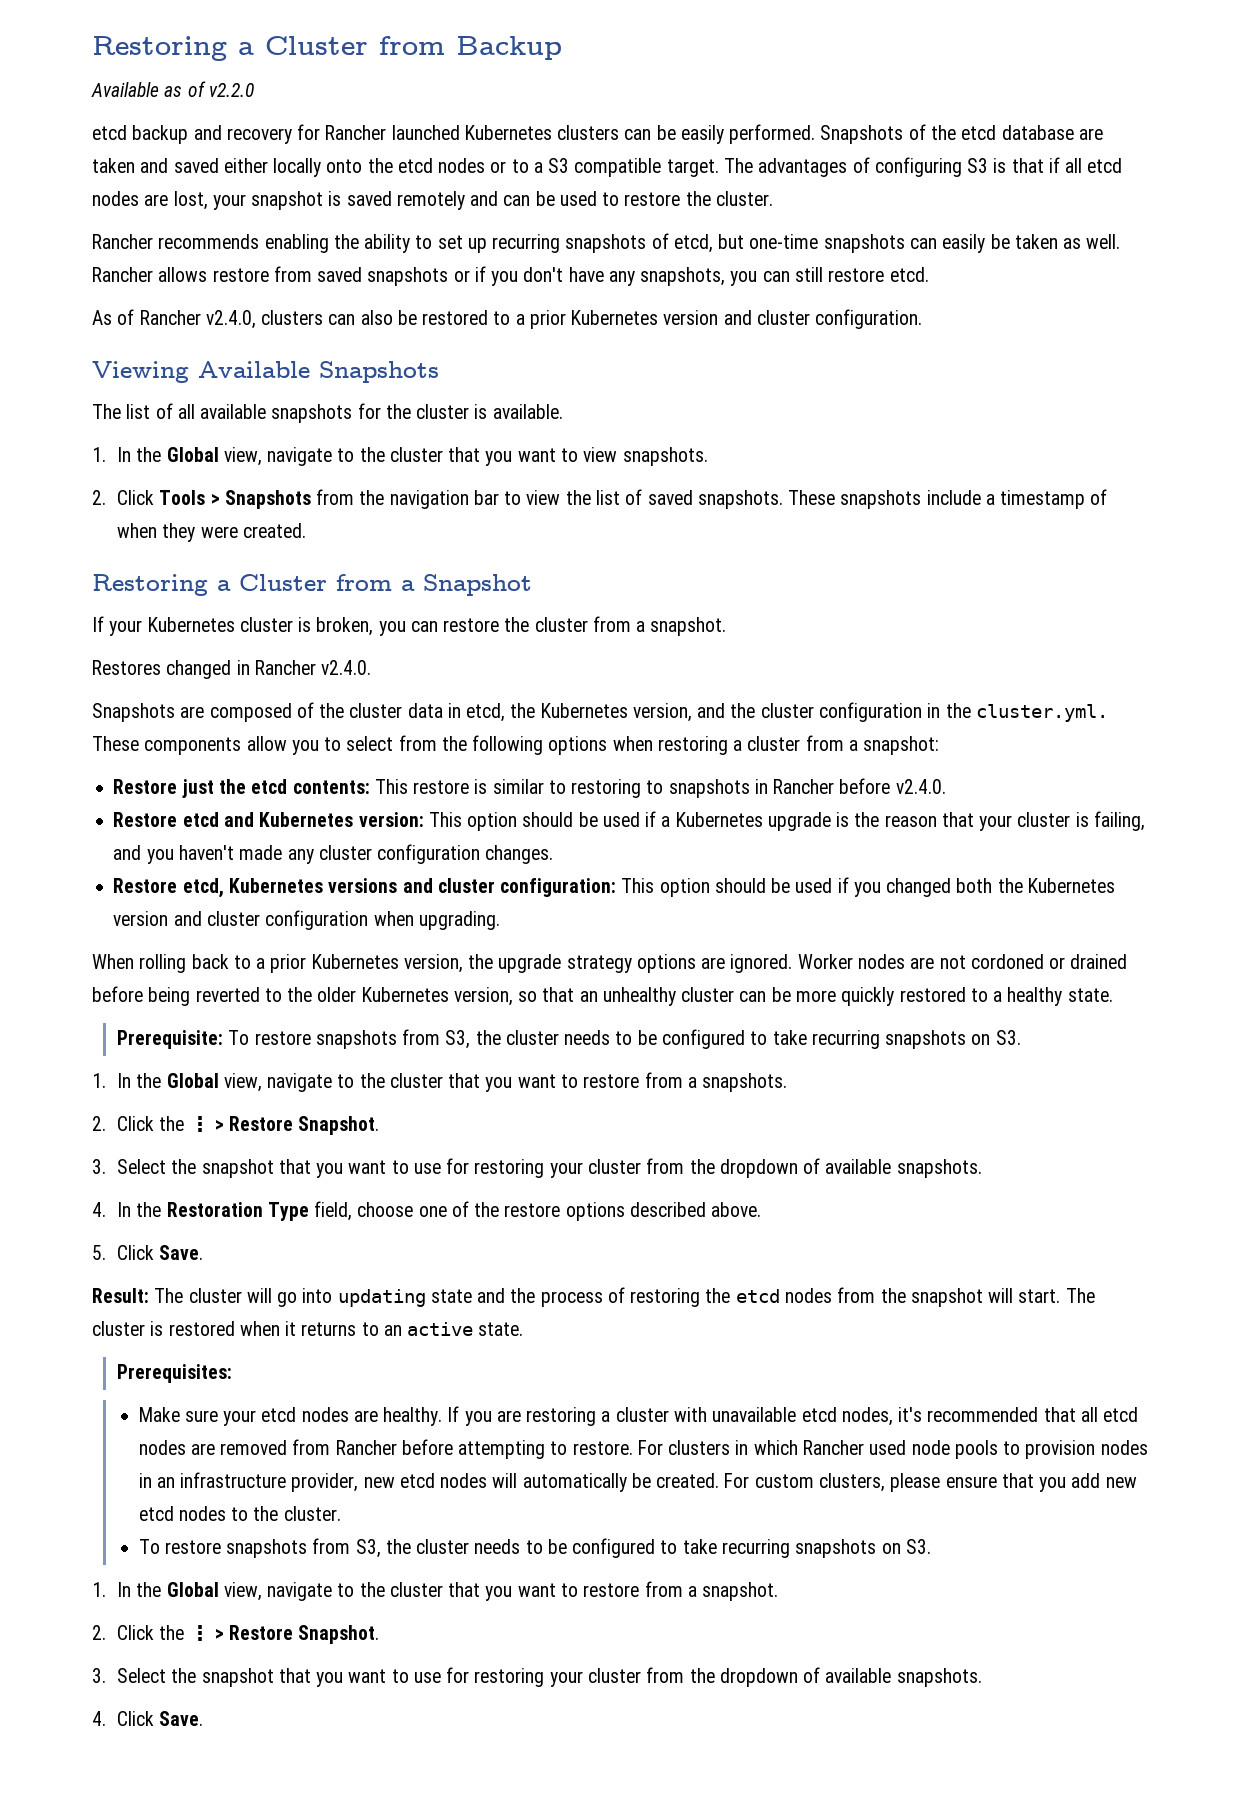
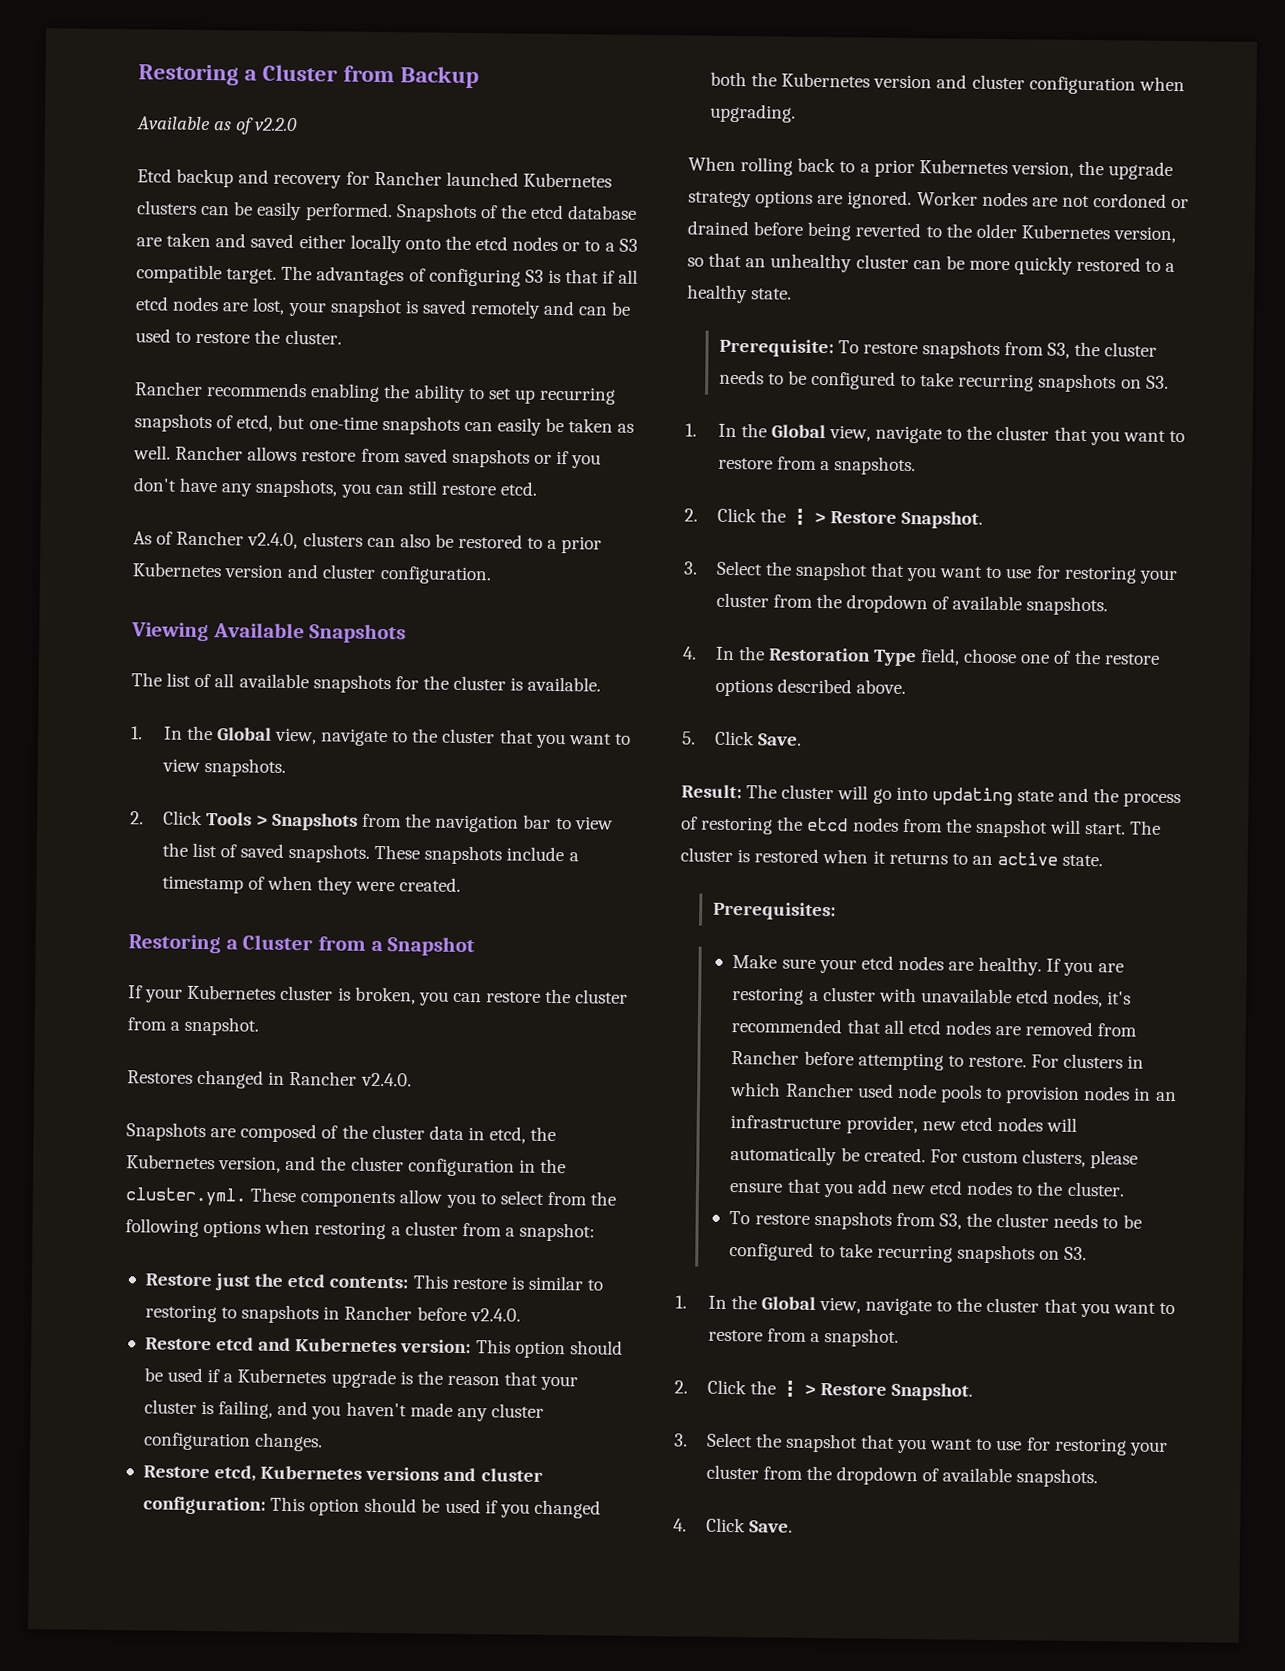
[92,125,127,140] etcd -> [137,168,172,183] Etcd

